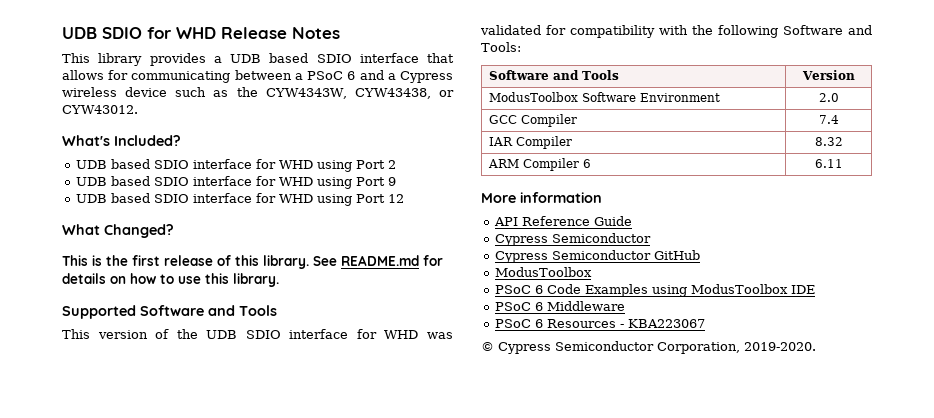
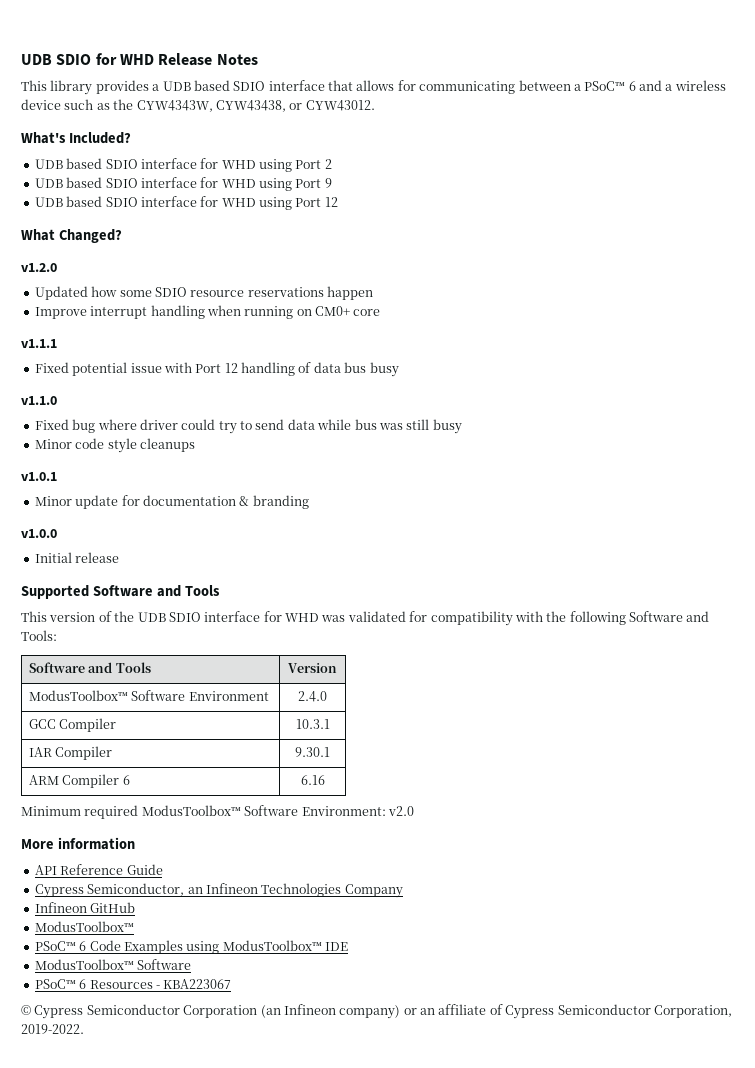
[307,71,344,80] PSoC -> [584,81,626,91] PSoC™
[400,71,454,83] Cypress -> (673, 87) none
[62,255,443,269] [62,273,279,287] This is the first release of this library. See README.md for details on how to use this library. -> [21,263,57,272] [34,286,373,300] [34,305,381,319] [21,339,57,348] [34,362,399,377] [21,396,57,405] [34,419,462,434] [34,438,195,453] [21,472,57,481] [34,495,309,509] [21,529,57,538] [34,552,120,563] v1.2.0 // Updated how some SDIO resource reservations happen // Improve interrupt handling when running on CM0+ core // v1.1.1 // Fixed potential issue with Port 12 handling of data bus busy // v1.1.0 // Fixed bug where driver could try to send data while bus was still busy // Minor code style cleanups // v1.0.1 // Minor update for documentation & branding // v1.0.0 // Initial release
[489,92,579,102] ModusToolbox -> [28,690,128,701] ModusToolbox™
[818,93,839,102] 2.0 -> [298,691,327,702] 2.4.0
[818,115,839,124] 7.4 -> [295,719,330,729] 10.3.1
[814,137,843,146] 8.32 -> [295,747,330,757] 9.30.1
[814,159,843,168] 6.11 -> [300,775,325,785] [21,805,414,819] 6.16 // Minimum required ModusToolbox™ Software Environment: v2.0
[552,233,652,243] [495,250,652,263] Semiconductor // Cypress Semiconductor -> [87,883,403,898] [34,902,87,913] Semiconductor, an Infineon Technologies Company // Infineon
[495,267,593,277] [495,285,532,294] ModusToolbox // PSoC -> [34,921,134,932] [34,941,76,951] ModusToolbox™ // PSoC™
[691,284,789,294] ModusToolbox -> [222,940,322,951] ModusToolbox™
[495,301,626,311] [495,319,532,328] PSoC 6 Middleware // PSoC -> [34,959,192,970] [34,979,76,989] ModusToolbox™ Software // PSoC™
[657,342,816,354] Corporation, 2019-2020. -> [183,1004,732,1019] [21,1024,84,1034] Corporation (an Infineon company) or an affiliate of Cypress Semiconductor Corporation, 2019-2022.

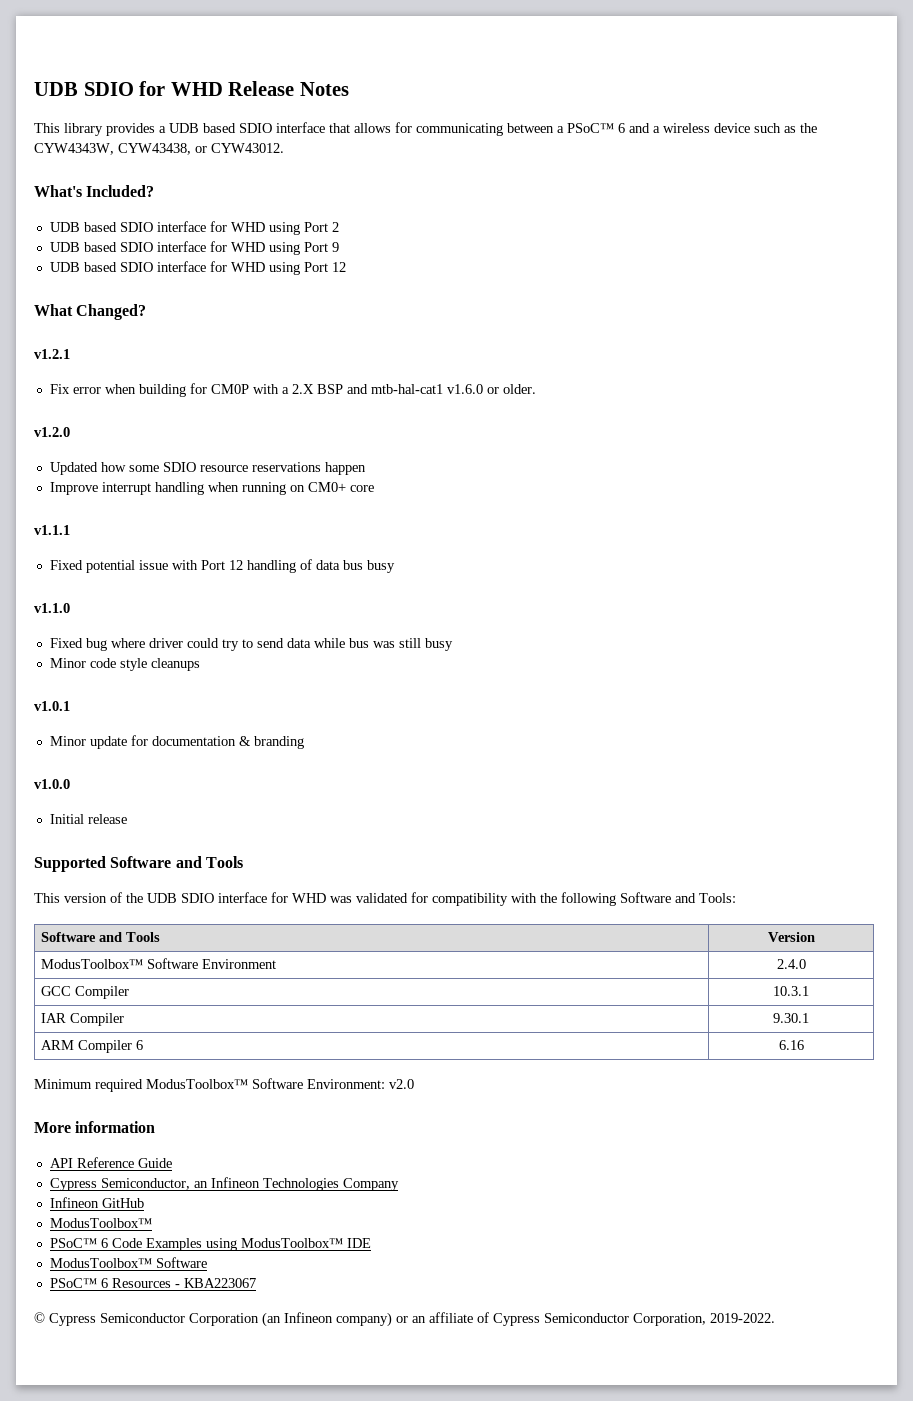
(122, 236) none -> [34,349,70,359] [49,383,536,397] // v1.2.1 // Fix error when building for CM0P with a 2.X BSP and mtb-hal-cat1 v1.6.0 or older.

